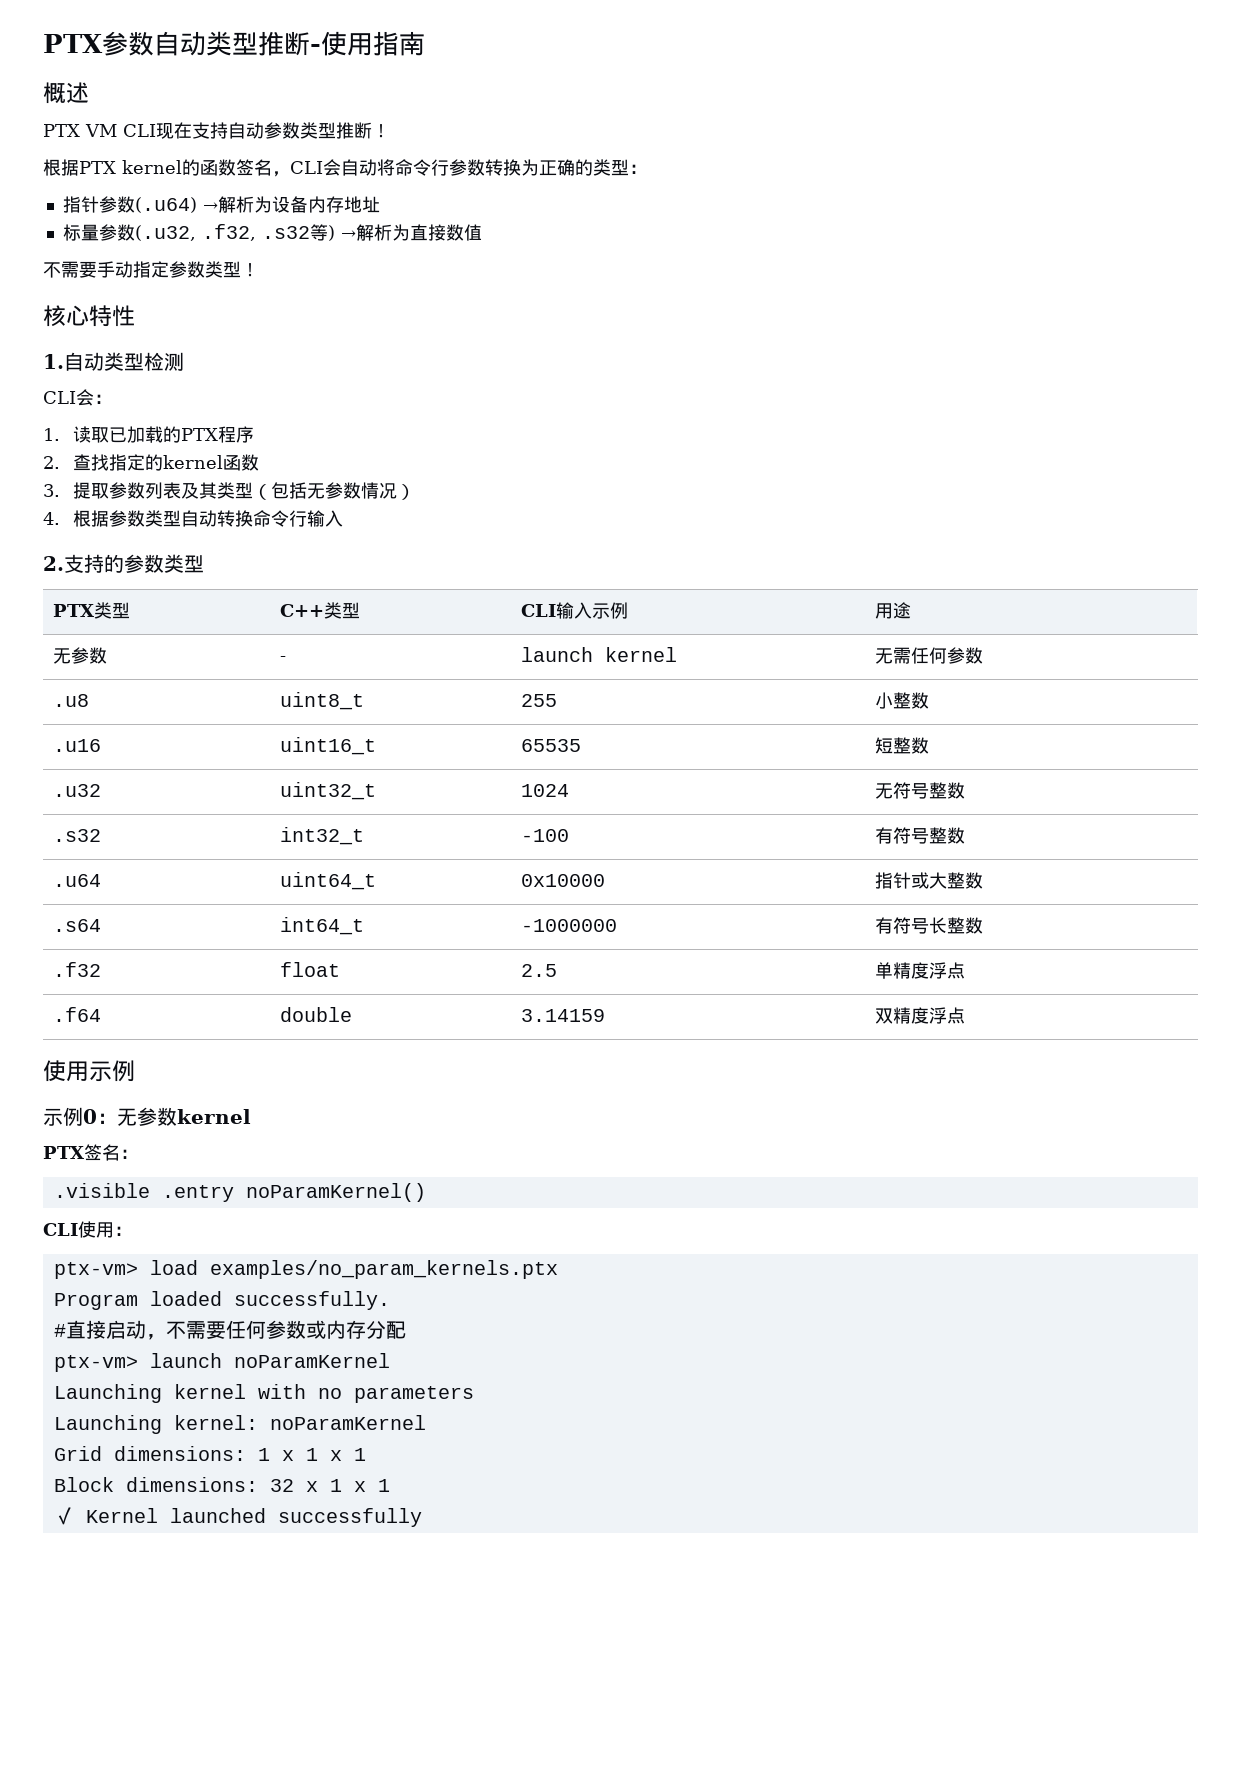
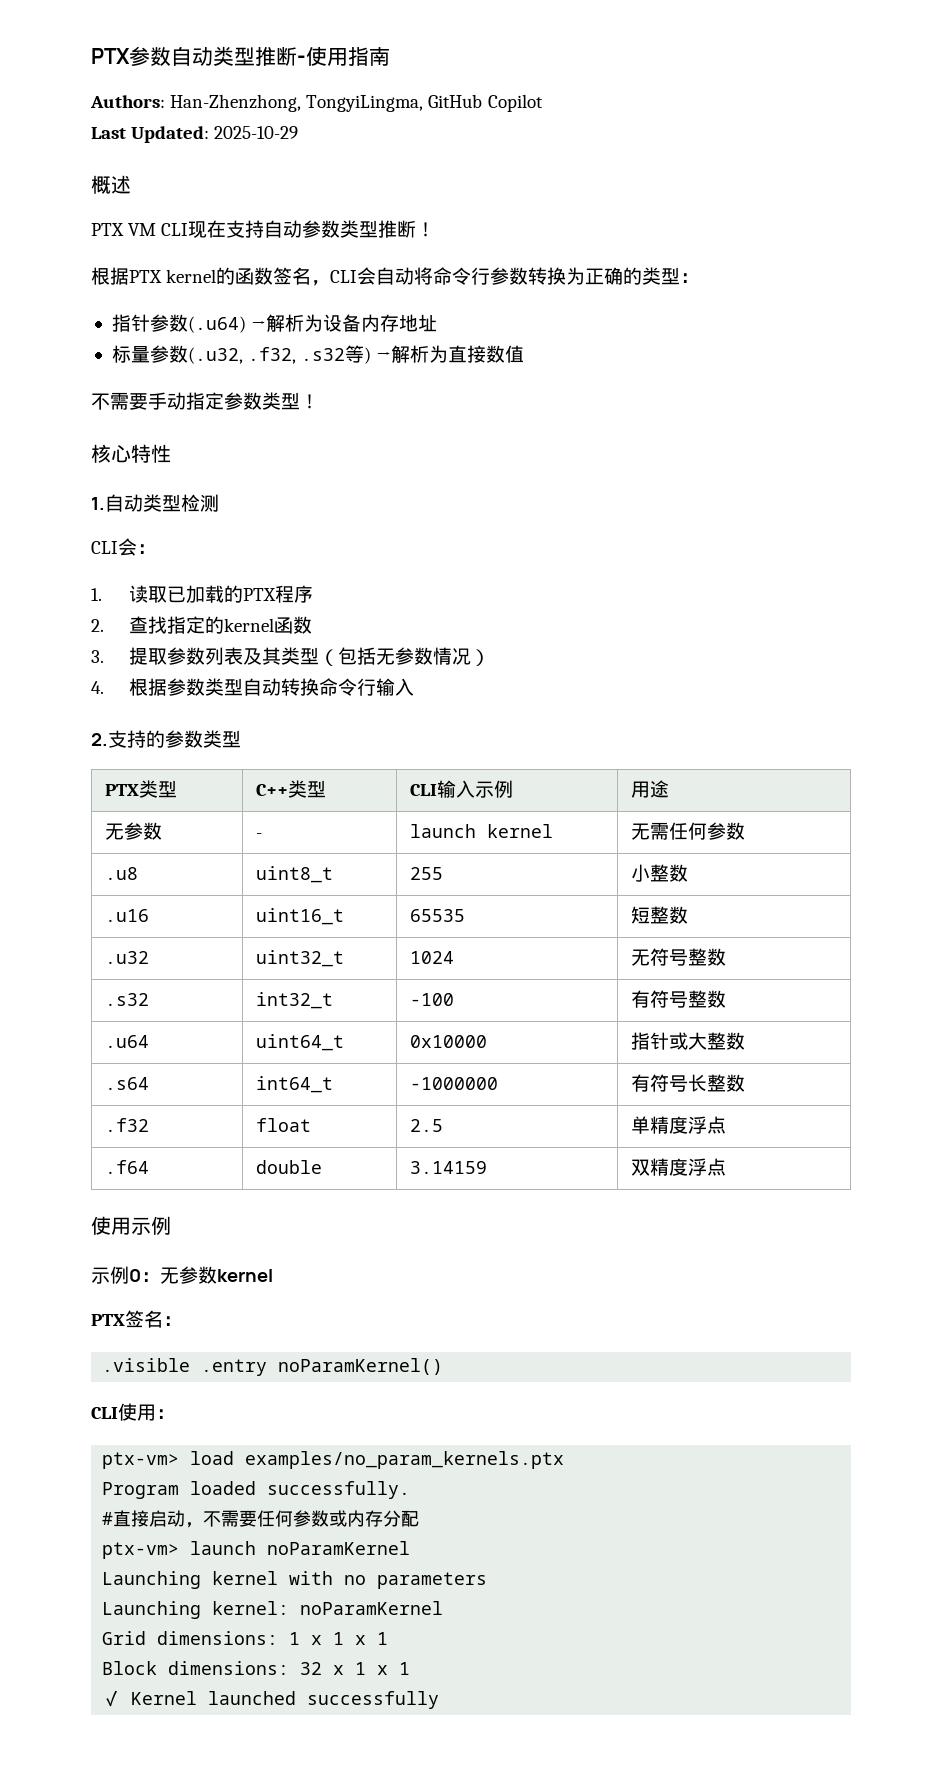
(425, 43) none -> [90,94,543,112] [91,126,299,143] // Authors: Han-Zhenzhong, TongyiLingma, GitHub Copilot // Last Updated: 2025-10-29

